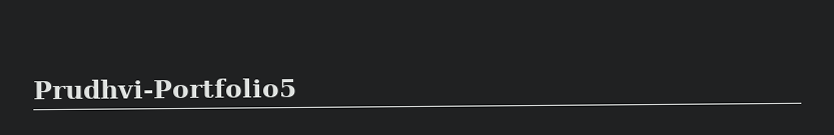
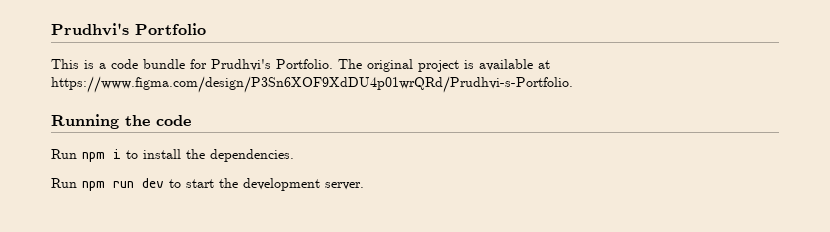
[33,78,297,100] Prudhvi-Portfolio5 -> [51,23,206,36] [51,59,550,72] [51,76,573,93] [51,114,191,129] [51,149,294,162] [51,178,364,191] Prudhvi's Portfolio // This is a code bundle for Prudhvi's Portfolio. The original project is available at https://www.figma.com/design/P3Sn6XOF9XdDU4p01wrQRd/Prudhvi-s-Portfolio. // Running the code // Run npm i to install the dependencies. // Run npm run dev to start the development server.

